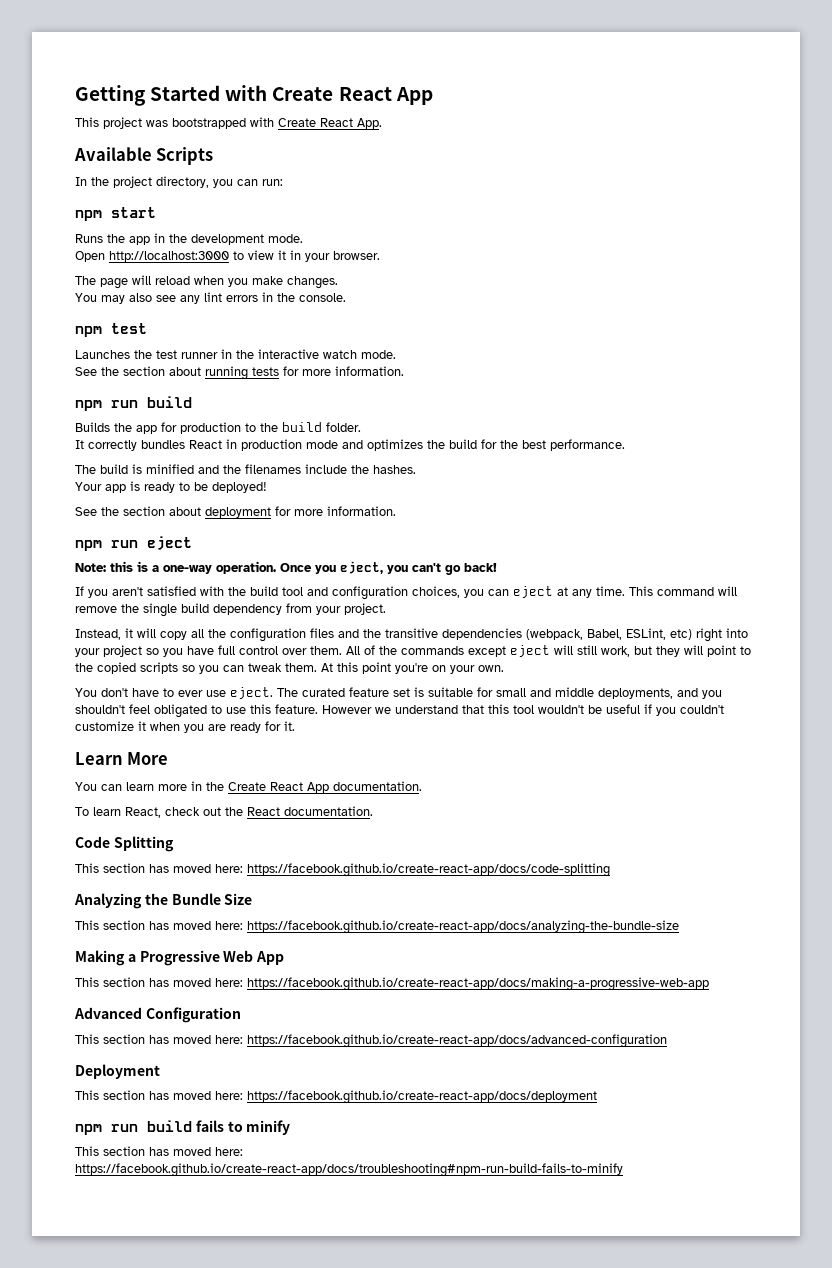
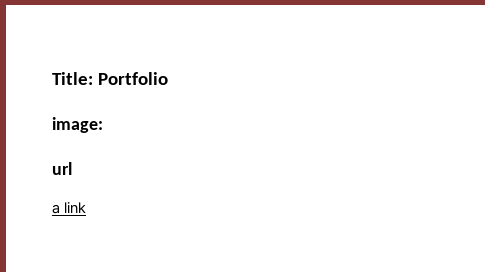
[75,85,433,106] [75,117,382,129] [74,147,214,165] [75,176,283,188] [75,207,156,221] [75,233,303,245] [75,250,380,262] [75,275,338,289] [75,292,346,304] [75,323,147,337] [75,349,396,359] [75,366,404,380] [75,396,192,411] [75,422,361,434] [75,439,625,451] [75,464,416,474] [75,481,267,493] [75,506,396,518] [75,536,192,551] [75,561,497,575] [75,586,737,600] [75,603,386,617] [75,628,748,642] [75,645,751,657] [75,662,504,674] [75,687,722,699] [75,704,724,718] [75,721,295,733] [75,752,169,765] [75,781,422,793] [75,806,373,818] [75,836,174,852] [75,863,610,877] [74,893,253,909] [75,920,679,934] [75,950,285,966] [75,977,709,991] [74,1007,241,1023] [75,1034,667,1048] [75,1064,160,1079] [75,1090,597,1104] [75,1120,291,1135] [75,1146,243,1156] [75,1163,623,1177] Getting Started with Create React App // This project was bootstrapped with Create React App. // Available Scripts // In the project directory, you can run: // npm start // Runs the app in the development mode. // Open http://localhost:3000 to view it in your browser. // The page will reload when you make changes. // You may also see any lint errors in the console. // npm test // Launches the test runner in the interactive watch mode. // See the section about running tests for more information. // npm run build // Builds the app for production to the build folder. // It correctly bundles React in production mode and optimizes the build for the best performance. // The build is minified and the filenames include the hashes. // Your app is ready to be deployed! // See the section about deployment for more information. // npm run eject // Note: this is a one-way operation. Once you eject, you can't go back! // If you aren't satisfied with the build tool and configuration choices, you can eject at any time. This command will remove the single build dependency from your project. // Instead, it will copy all the configuration files and the transitive dependencies (webpack, Babel, ESLint, etc) right into your project so you have full control over them. All of the commands except eject will still work, but they will point to the copied scripts so you can tweak them. At this point you're on your own. // You don't have to ever use eject. The curated feature set is suitable for small and middle deployments, and you shouldn't feel obligated to use this feature. However we understand that this tool wouldn't be useful if you couldn't customize it when you are ready for it. // Learn More // You can learn more in the Create React App documentation. // To learn React, check out the React documentation. // Code Splitting // This section has moved here: https://facebook.github.io/create-react-app/docs/code-splitting // Analyzing the Bundle Size // This section has moved here: https://facebook.github.io/create-react-app/docs/analyzing-the-bundle-size // Making a Progressive Web App // This section has moved here: https://facebook.github.io/create-react-app/docs/making-a-progressive-web-app // Advanced Configuration // This section has moved here: https://facebook.github.io/create-react-app/docs/advanced-configuration // Deployment // This section has moved here: https://facebook.github.io/create-react-app/docs/deployment // npm run build fails to minify // This section has moved here: https://facebook.github.io/create-react-app/docs/troubleshooting#npm-run-build-fails-to-minify -> [52,72,169,85] [52,117,103,133] [52,162,72,175] [52,202,87,214] Title: Portfolio // image: // url // a link

